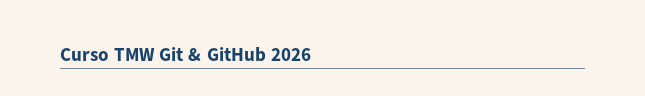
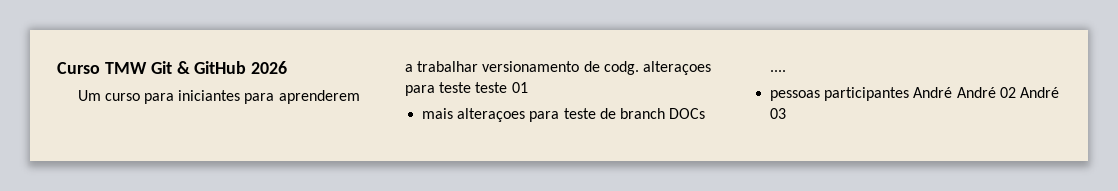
(311, 54) none -> [77,90,360,104] [405,61,711,75] [405,82,528,96] [422,108,706,122] [770,70,787,72] [770,87,1059,101] [770,108,787,119] // Um curso para iniciantes para aprenderem a trabalhar versionamento de codg. alteraçoes para teste teste 01 // mais alteraçoes para teste de branch DOCs .... // pessoas participantes André André 02 André 03

